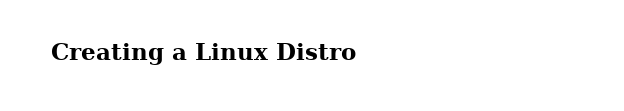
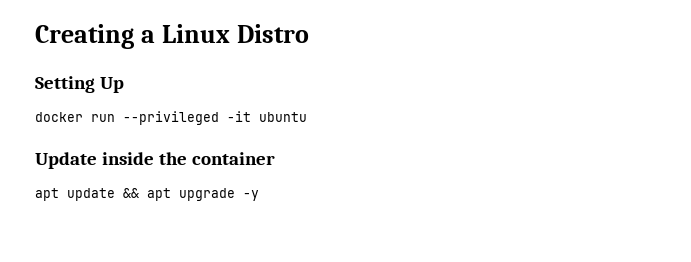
(356, 51) none -> [35,76,125,93] [35,111,307,125] [35,152,276,169] [35,188,259,201] // Setting Up // docker run --privileged -it ubuntu // Update inside the container // apt update && apt upgrade -y

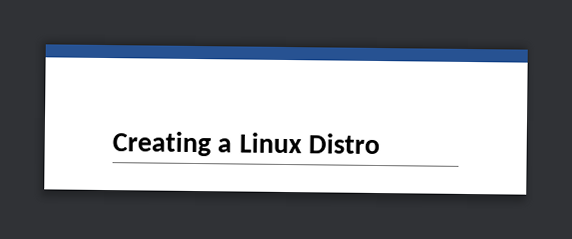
[35,76,125,93] [35,111,307,125] [35,152,276,169] [35,188,259,201] // Setting Up // docker run --privileged -it ubuntu // Update inside the container // apt update && apt upgrade -y -> (381, 144) none

